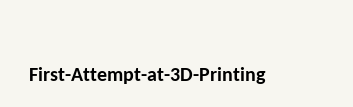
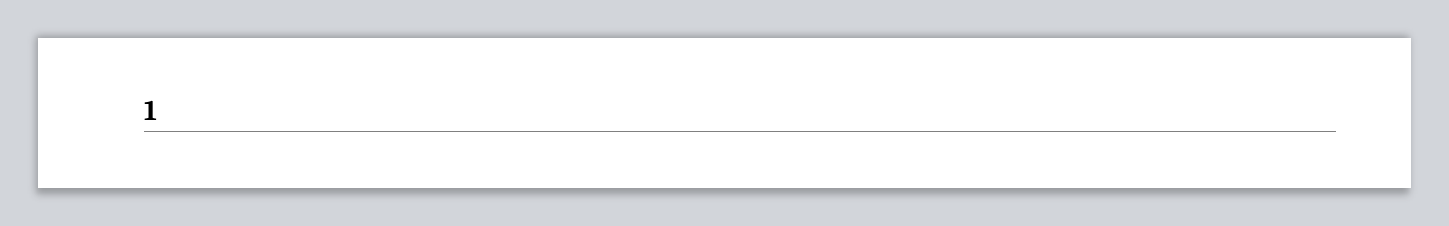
[29,67,266,84] First-Attempt-at-3D-Printing -> [144,100,157,120] 1

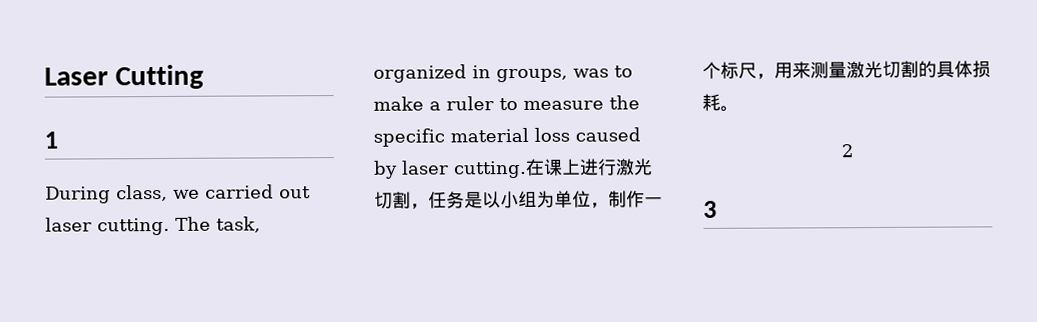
(144, 110) none -> [44,64,204,90] Laser Cutting //
(157, 110) none -> [45,184,311,204] [45,216,261,236] [373,64,633,83] [373,95,640,111] [373,127,641,147] [373,158,653,179] [374,190,663,210] [702,60,991,80] [702,93,739,112] [841,144,853,158] [703,200,717,218] // During class, we carried out laser cutting. The task, organized in groups, was to make a ruler to measure the specific material loss caused by laser cutting.在课上进行激光切割，任务是以小组为单位，制作一个标尺，用来测量激光切割的具体损耗。 // 2 // 3

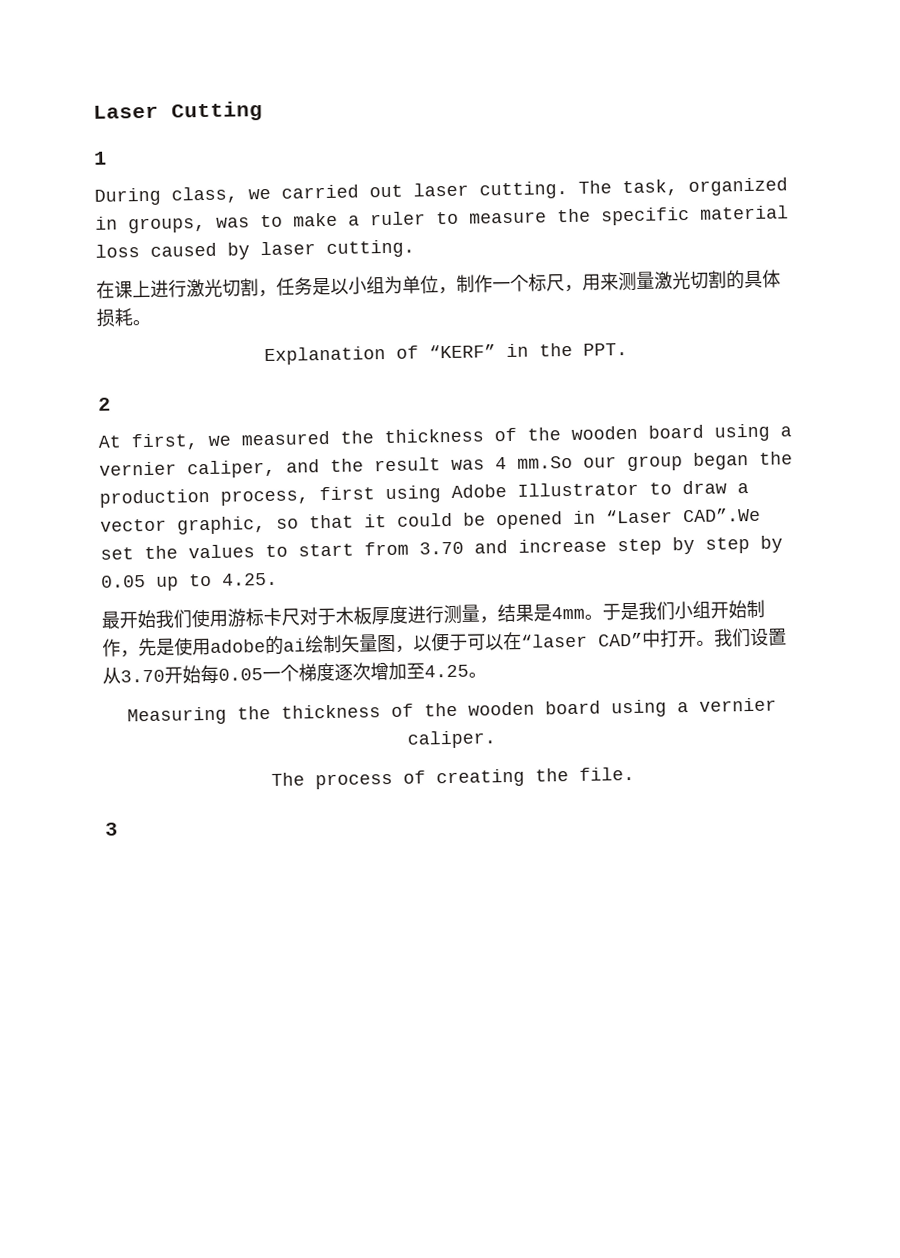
(527, 169) none -> (415, 248) //
[841,144,853,158] 2 -> [263,342,628,366] [98,397,111,411] [98,423,792,451] [99,451,793,479] [99,480,749,508] [100,507,761,535] [100,535,783,560] [101,572,278,591] [101,599,765,629] [102,627,787,658] [102,661,487,685] [126,697,777,726] [407,730,496,749] [270,766,635,790] Explanation of “KERF” in the PPT. // 2 // At first, we measured the thickness of the wooden board using a vernier caliper, and the result was 4 mm.So our group began the production process, first using Adobe Illustrator to draw a vector graphic, so that it could be opened in “Laser CAD”.We set the values to start from 3.70 and increase step by step by 0.05 up to 4.25. // 最开始我们使用游标卡尺对于木板厚度进行测量，结果是4mm。于是我们小组开始制作，先是使用adobe的ai绘制矢量图，以便于可以在“laser CAD”中打开。我们设置从3.70开始每0.05一个梯度逐次增加至4.25。 // Measuring the thickness of the wooden board using a vernier caliper. // The process of creating the file.

